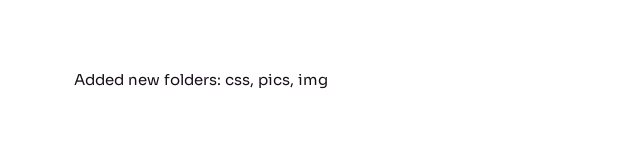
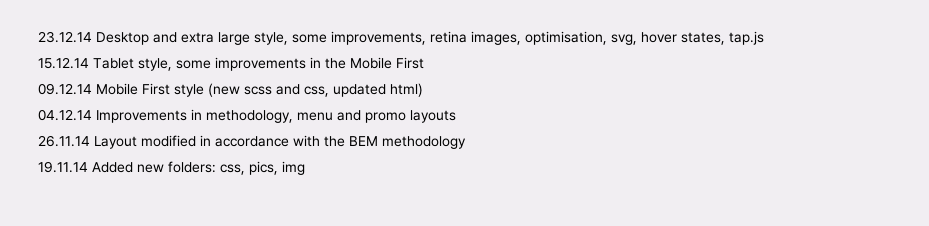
(74, 80) none -> [38,31,764,45] [38,57,424,71] [38,83,423,97] [38,109,456,123] [38,135,466,149] [38,161,88,173] 23.12.14 Desktop and extra large style, some improvements, retina images, optimisation, svg, hover states, tap.js // 15.12.14 Tablet style, some improvements in the Mobile First // 09.12.14 Mobile First style (new scss and css, updated html) // 04.12.14 Improvements in methodology, menu and promo layouts // 26.11.14 Layout modified in accordance with the BEM methodology // 19.11.14

